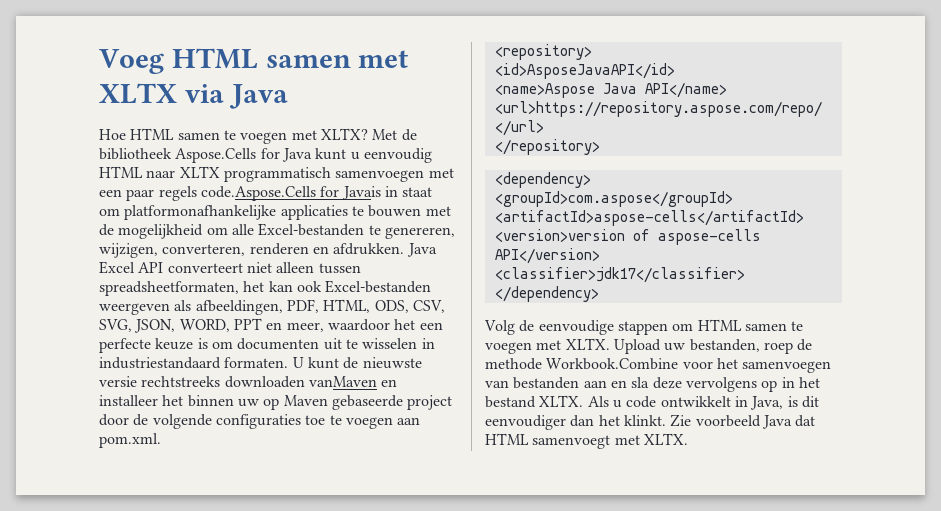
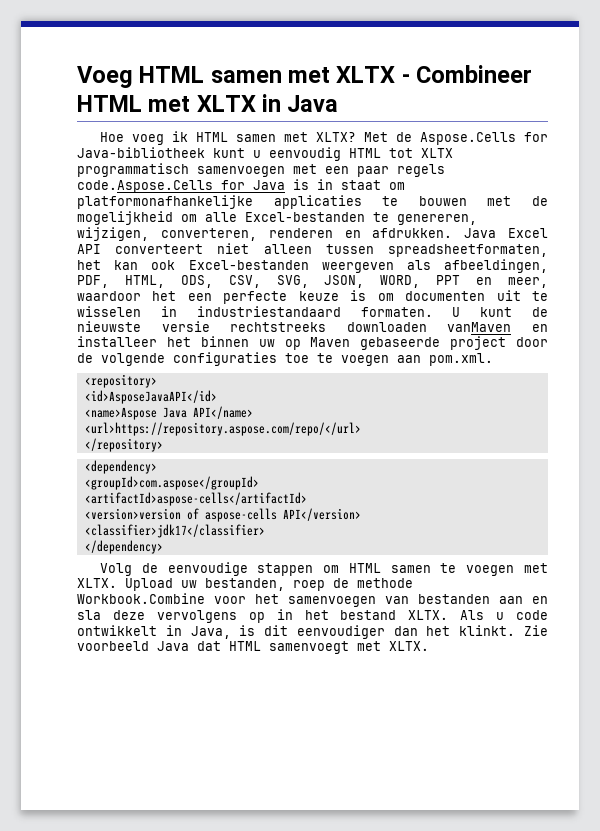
[184,84,288,109] [99,128,288,144] via Java // Hoe HTML samen te voegen -> [401,65,533,83] [77,94,339,112] [99,131,276,145] - Combineer HTML met XLTX in Java // Hoe voeg ik HTML samen
[99,148,172,160] bibliotheek -> (412, 137) none
[281,148,312,162] Java -> [77,147,205,158] Java-bibliotheek
[146,170,176,178] naar -> [389,148,413,158] tot
[341,186,381,200] Javais -> [253,179,309,190] Java is

